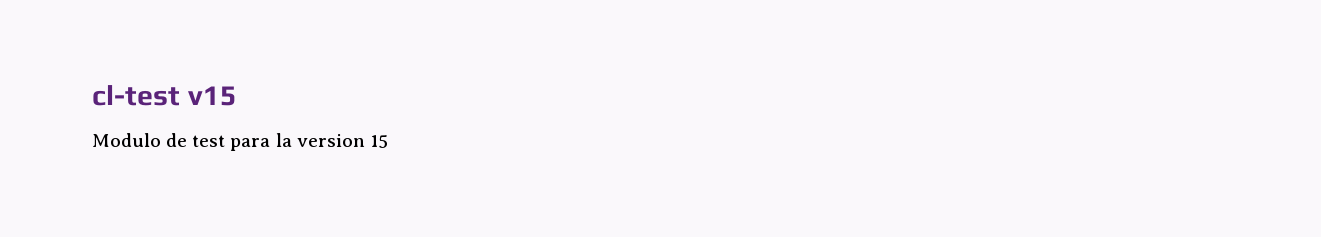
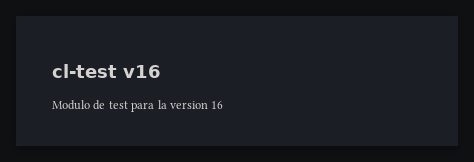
[187,86,237,106] v15 -> [123,65,161,78] v16
[369,135,388,148] 15 -> [211,101,224,109] 16

